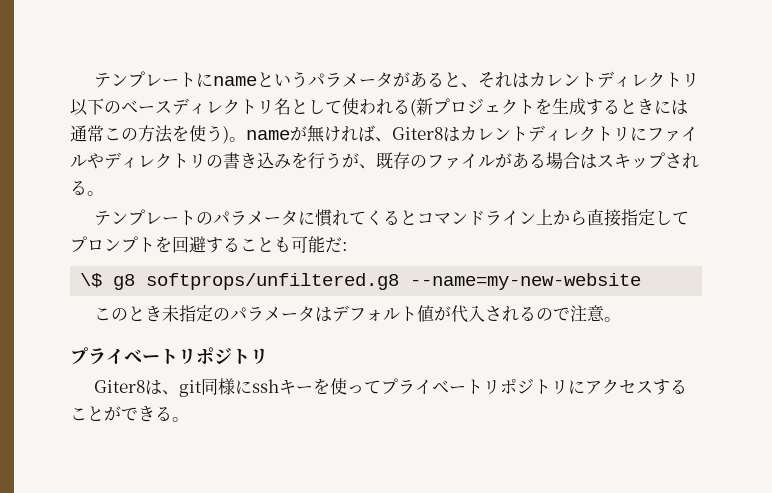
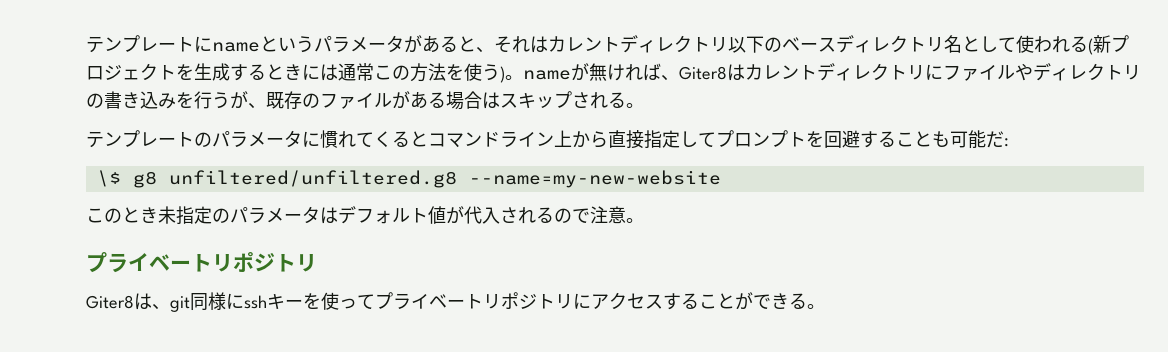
[146,273,400,290] softprops/unfiltered.g8 -> [168,170,457,188] unfiltered/unfiltered.g8

